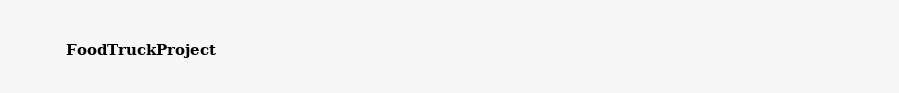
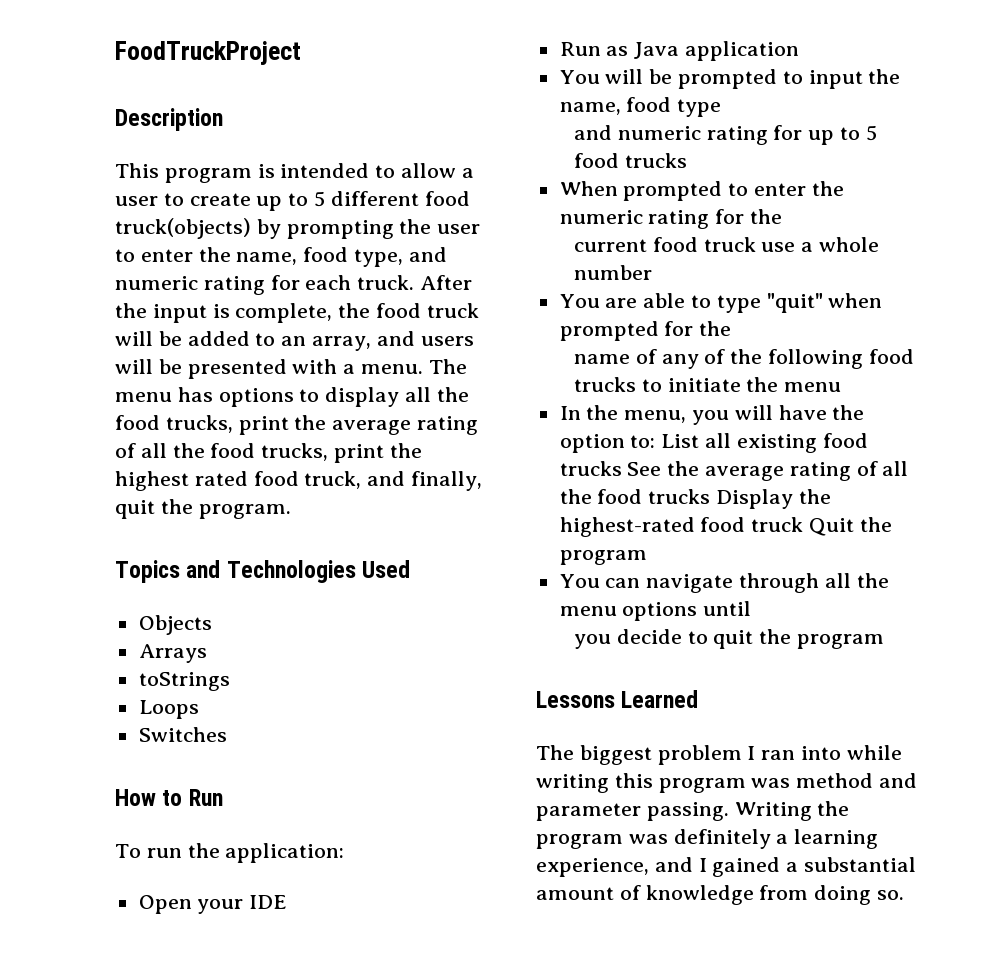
(216, 51) none -> [115,108,223,131] [115,163,474,183] [115,191,470,211] [115,218,481,239] [115,247,447,267] [115,275,473,295] [115,303,479,323] [115,331,474,351] [115,359,467,379] [115,387,469,407] [115,415,479,435] [115,443,422,463] [115,471,483,491] [115,499,291,519] [115,560,411,583] [138,615,212,635] [138,644,207,663] [138,672,230,691] [138,700,199,719] [138,727,227,742] [115,789,223,806] [115,843,345,863] [138,895,288,914] [559,41,800,61] [559,69,901,89] [559,97,722,117] [574,125,877,145] [574,153,687,168] [559,181,844,201] [559,209,783,229] [574,237,880,252] [574,265,653,280] [559,293,883,313] [559,321,732,341] [574,349,914,369] [574,377,842,392] [559,405,865,425] [559,433,868,453] [559,461,909,481] [559,489,831,509] [559,517,892,537] [559,550,647,565] [559,573,889,593] [559,601,752,621] [574,629,885,649] [536,690,699,708] [536,745,902,765] [536,773,918,793] [536,801,850,821] [536,829,879,849] [536,857,917,877] [536,885,905,905] // Description // This program is intended to allow a user to create up to 5 different food truck(objects) by prompting the user to enter the name, food type, and numeric rating for each truck. After the input is complete, the food truck will be added to an array, and users will be presented with a menu. The menu has options to display all the food trucks, print the average rating of all the food trucks, print the highest rated food truck, and finally, quit the program. // Topics and Technologies Used // Objects // Arrays // toStrings // Loops // Switches // How to Run // To run the application: // Open your IDE // Run as Java application // You will be prompted to input the name, food type // and numeric rating for up to 5 food trucks // When prompted to enter the numeric rating for the // current food truck use a whole number // You are able to type "quit" when prompted for the // name of any of the following food trucks to initiate the menu // In the menu, you will have the option to: List all existing food trucks See the average rating of all the food trucks Display the highest-rated food truck Quit the program // You can navigate through all the menu options until // you decide to quit the program // Lessons Learned // The biggest problem I ran into while writing this program was method and parameter passing. Writing the program was definitely a learning experience, and I gained a substantial amount of knowledge from doing so.

